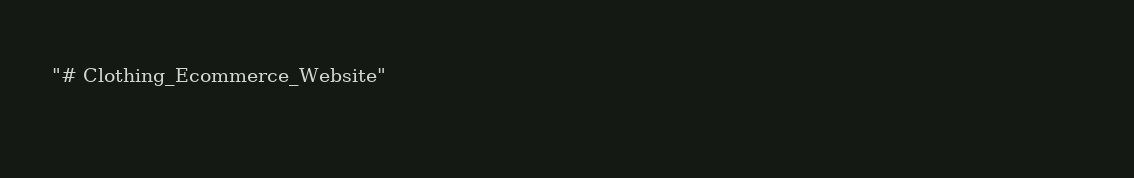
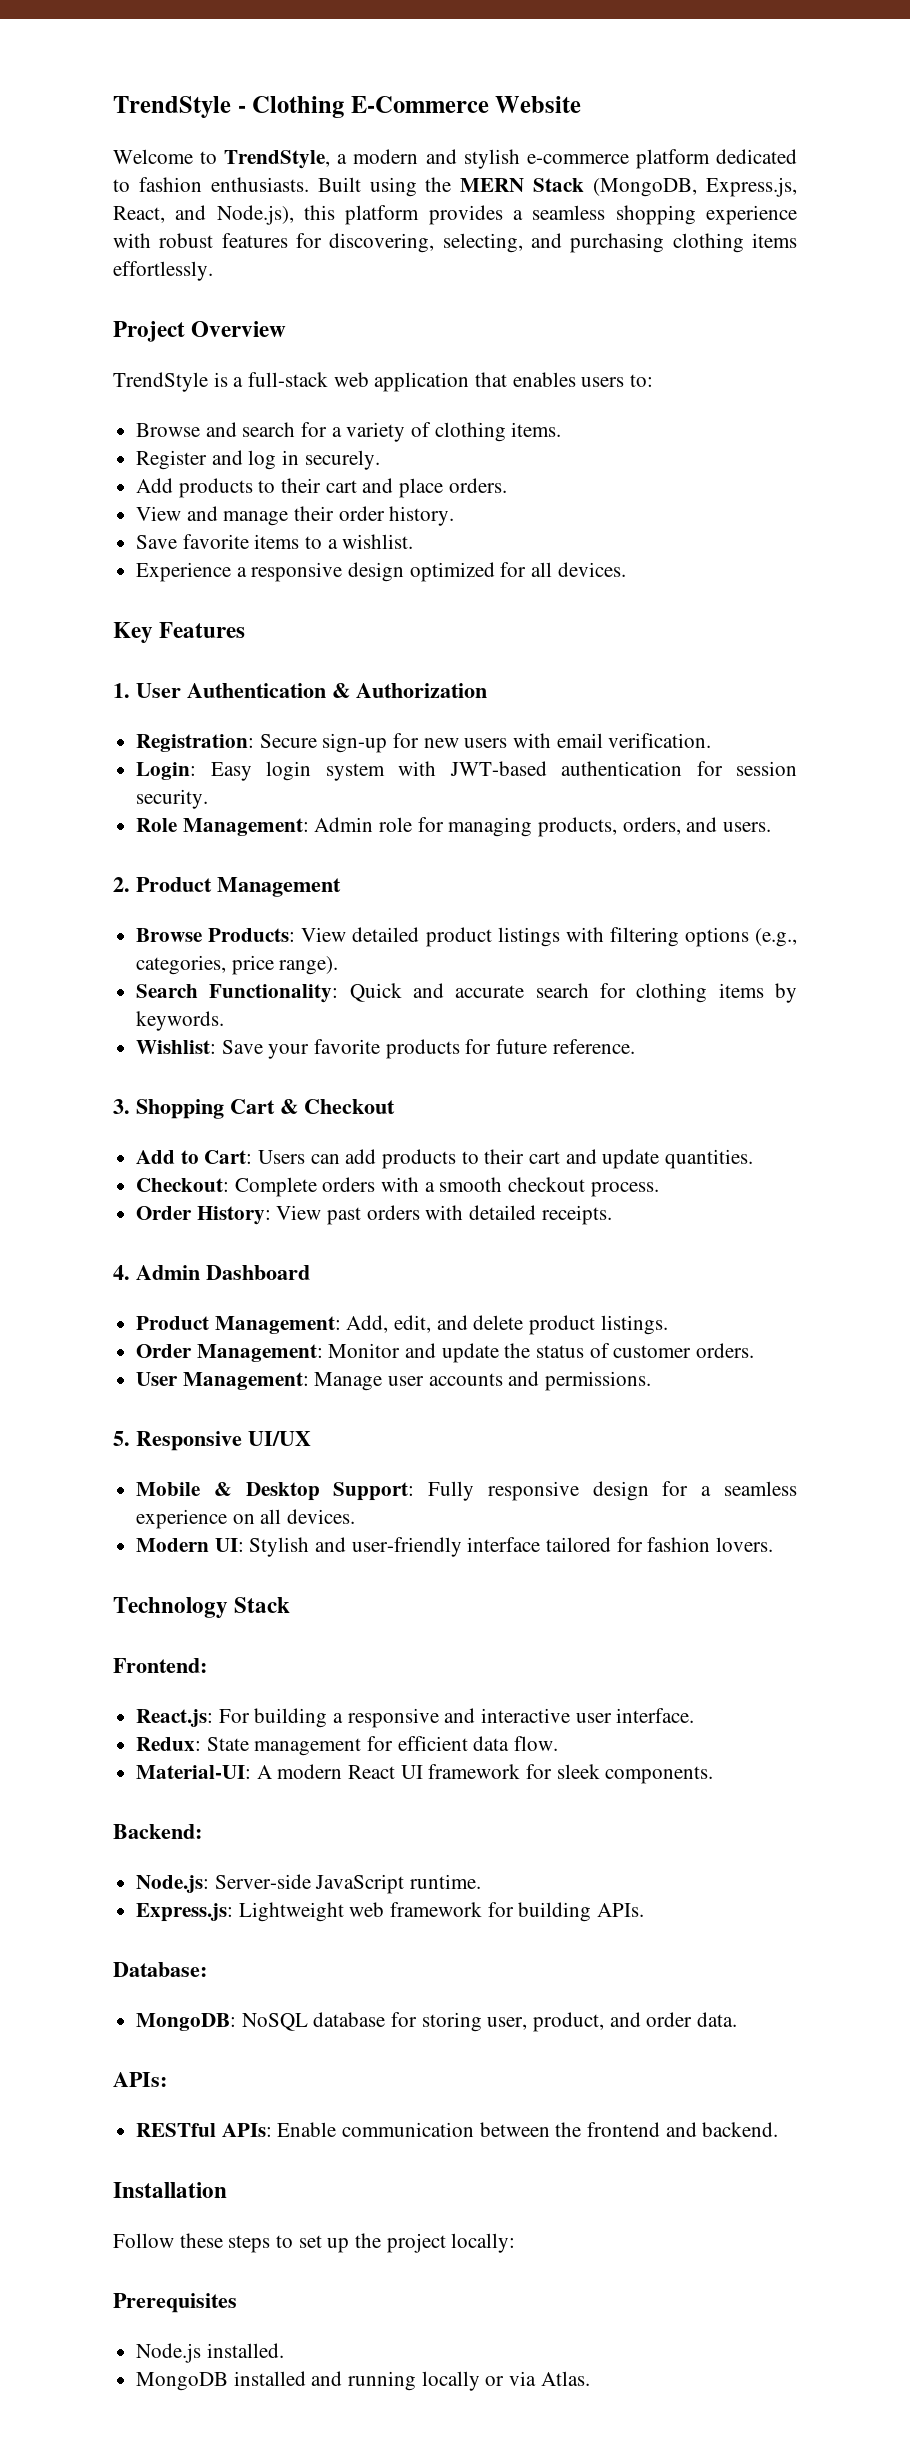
[52,68,386,86] "# Clothing_Ecommerce_Website" -> [113,96,582,118] [113,149,797,169] [113,177,798,197] [113,205,797,225] [113,233,797,253] [113,261,213,281] [113,321,287,342] [113,372,654,392] [136,422,562,442] [136,450,380,470] [136,478,507,498] [136,506,455,526] [136,534,414,549] [136,562,626,582] [113,622,246,643] [113,683,487,698] [136,733,712,753] [136,761,797,781] [136,789,209,809] [136,817,772,837] [113,877,341,897] [136,927,798,947] [136,955,339,975] [136,983,797,1003] [136,1011,225,1031] [136,1039,635,1059] [113,1099,395,1119] [136,1149,754,1169] [136,1177,659,1197] [136,1205,612,1225] [113,1265,310,1280] [136,1315,668,1335] [136,1343,755,1363] [136,1371,652,1391] [113,1431,311,1451] [136,1481,797,1501] [136,1509,356,1529] [136,1537,774,1557] [113,1597,291,1618] [113,1658,207,1673] [136,1708,695,1728] [136,1736,559,1756] [136,1764,714,1784] [113,1824,202,1839] [136,1874,482,1894] [136,1902,645,1922] [113,1962,207,1977] [136,2012,738,2032] [113,2072,167,2087] [136,2122,779,2137] [113,2182,227,2198] [113,2233,516,2253] [113,2293,237,2313] [136,2343,284,2363] [136,2371,590,2391] TrendStyle - Clothing E-Commerce Website // Welcome to TrendStyle, a modern and stylish e-commerce platform dedicated to fashion enthusiasts. Built using the MERN Stack (MongoDB, Express.js, React, and Node.js), this platform provides a seamless shopping experience with robust features for discovering, selecting, and purchasing clothing items effortlessly. // Project Overview // TrendStyle is a full-stack web application that enables users to: // Browse and search for a variety of clothing items. // Register and log in securely. // Add products to their cart and place orders. // View and manage their order history. // Save favorite items to a wishlist. // Experience a responsive design optimized for all devices. // Key Features // 1. User Authentication & Authorization // Registration: Secure sign-up for new users with email verification. // Login: Easy login system with JWT-based authentication for session security. // Role Management: Admin role for managing products, orders, and users. // 2. Product Management // Browse Products: View detailed product listings with filtering options (e.g., categories, price range). // Search Functionality: Quick and accurate search for clothing items by keywords. // Wishlist: Save your favorite products for future reference. // 3. Shopping Cart & Checkout // Add to Cart: Users can add products to their cart and update quantities. // Checkout: Complete orders with a smooth checkout process. // Order History: View past orders with detailed receipts. // 4. Admin Dashboard // Product Management: Add, edit, and delete product listings. // Order Management: Monitor and update the status of customer orders. // User Management: Manage user accounts and permissions. // 5. Responsive UI/UX // Mobile & Desktop Support: Fully responsive design for a seamless experience on all devices. // Modern UI: Stylish and user-friendly interface tailored for fashion lovers. // Technology Stack // Frontend: // React.js: For building a responsive and interactive user interface. // Redux: State management for efficient data flow. // Material-UI: A modern React UI framework for sleek components. // Backend: // Node.js: Server-side JavaScript runtime. // Express.js: Lightweight web framework for building APIs. // Database: // MongoDB: NoSQL database for storing user, product, and order data. // APIs: // RESTful APIs: Enable communication between the frontend and backend. // Installation // Follow these steps to set up the project locally: // Prerequisites // Node.js installed. // MongoDB installed and running locally or via Atlas.

